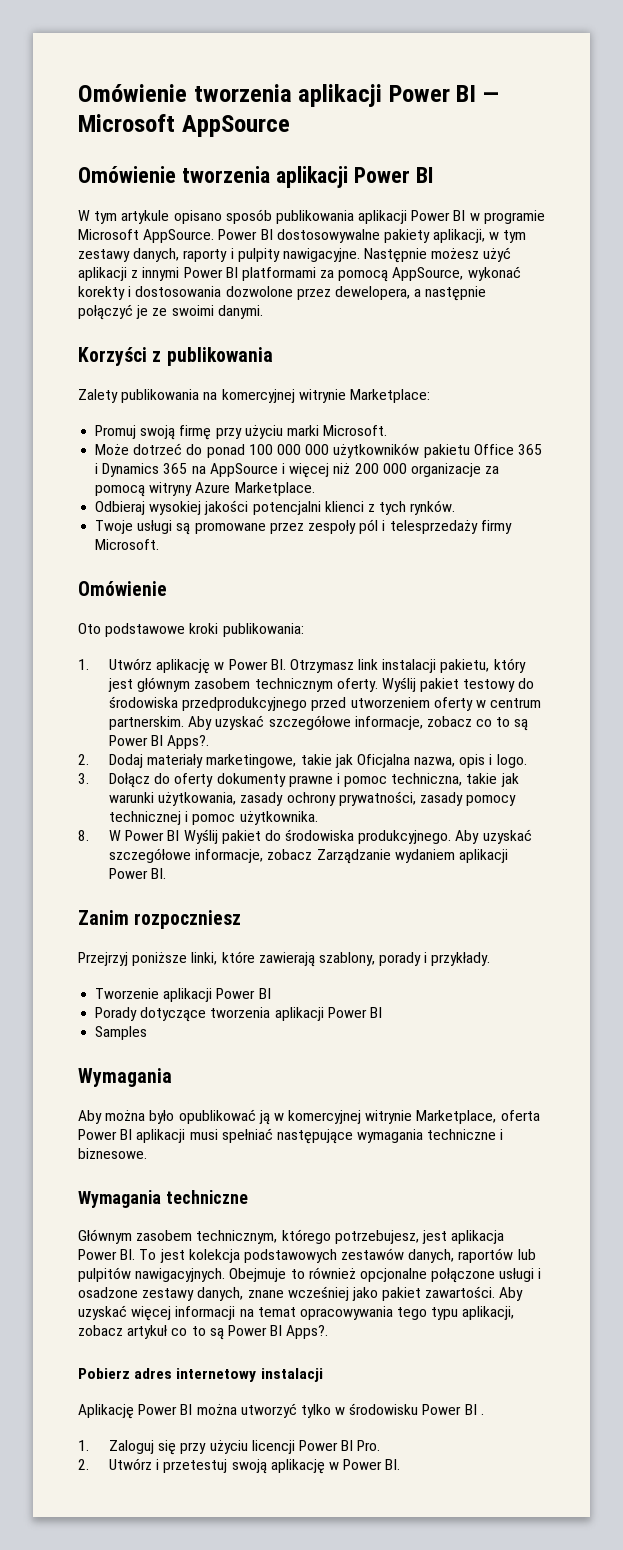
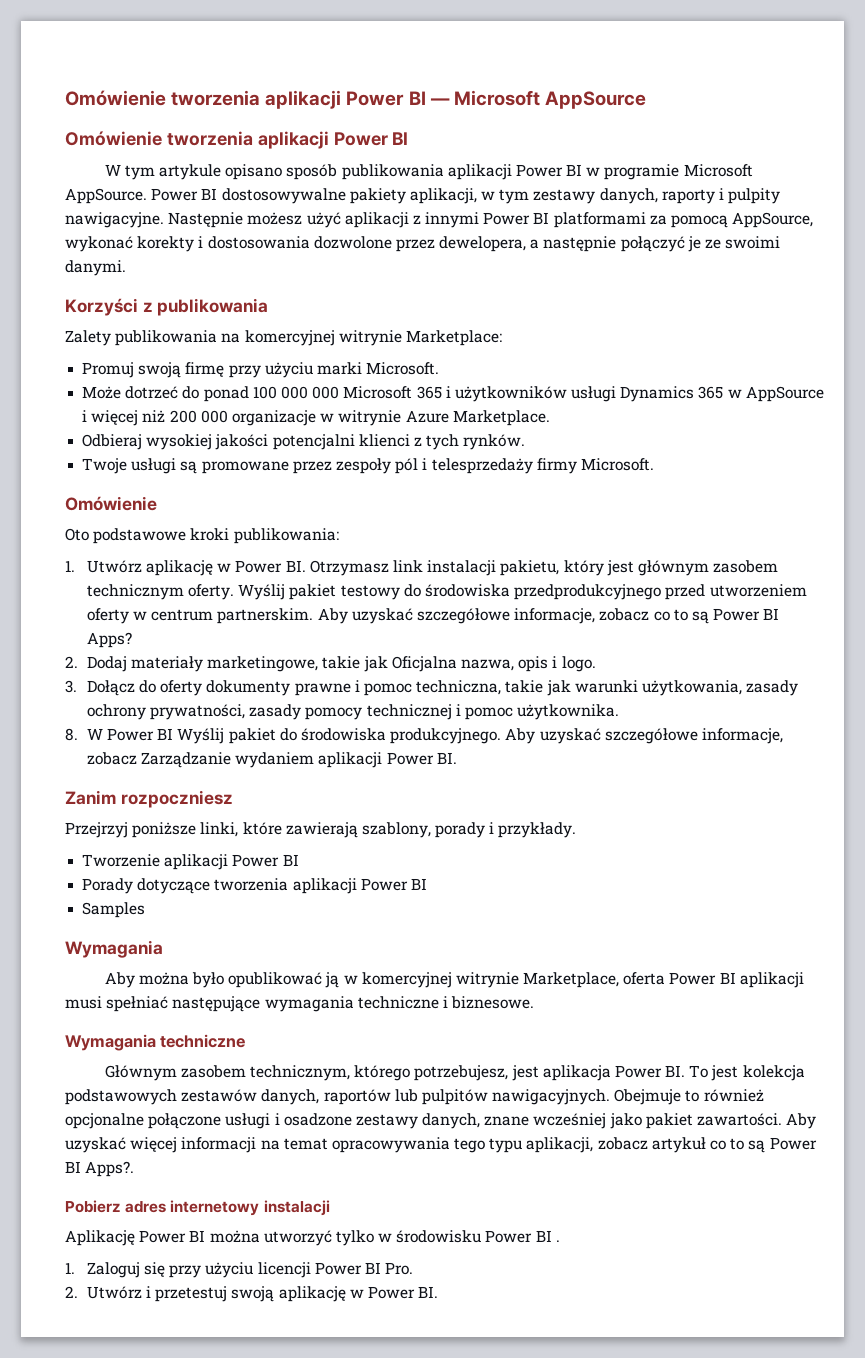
[333,443,542,458] [95,463,99,474] użytkowników pakietu Office 365 i -> [343,386,617,402] Microsoft 365 i użytkowników usługi
[191,466,206,474] na -> [727,389,742,398] w
[485,466,500,474] [95,482,193,497] za pomocą witryny -> [320,410,402,426] w witrynie
[167,735,210,749] Apps?. -> [86,632,132,648] Apps?

